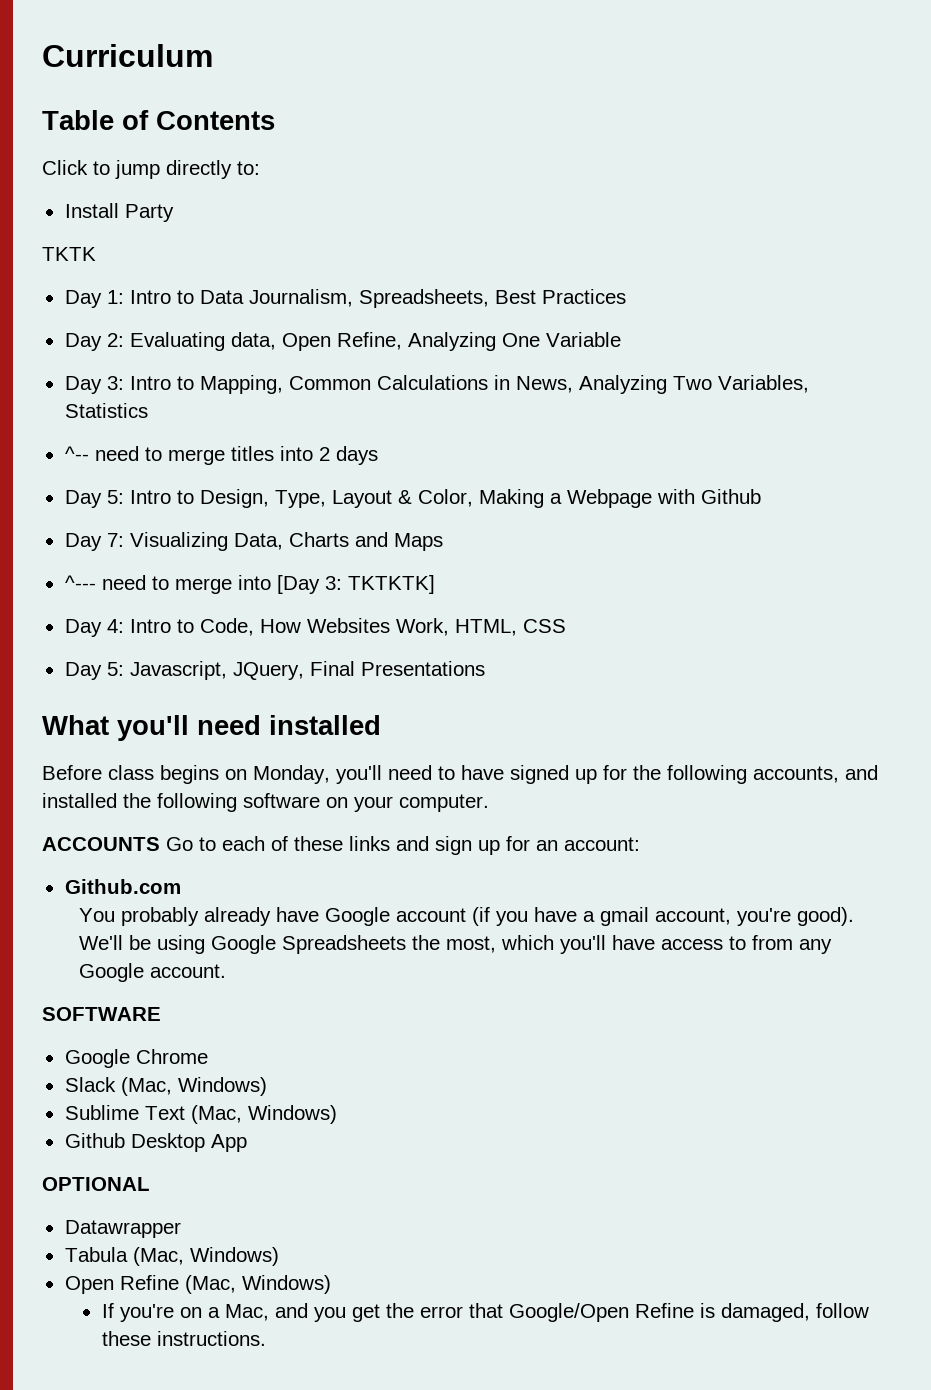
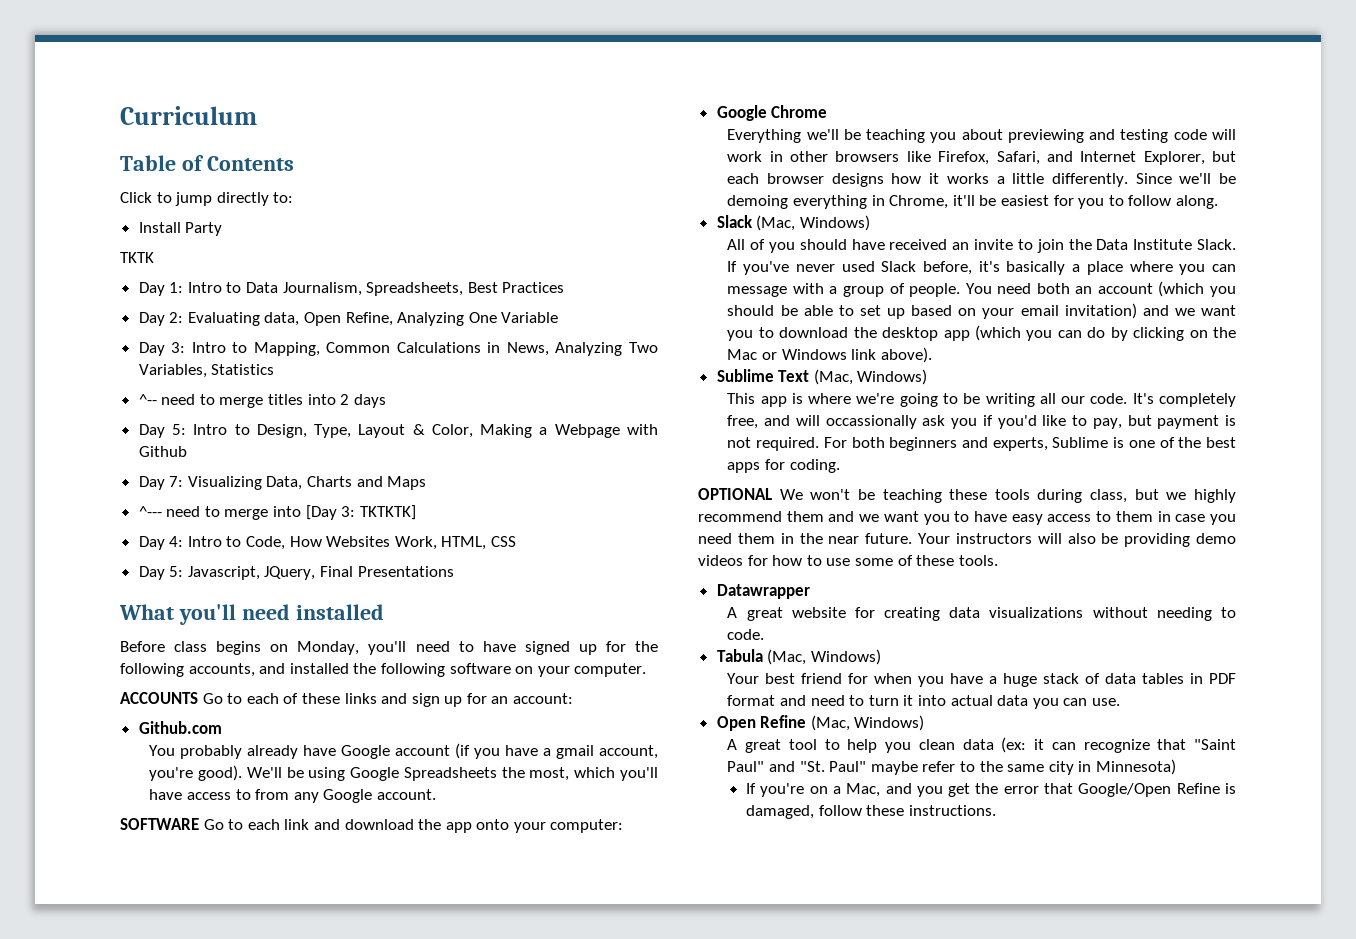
[64,1049,208,1068] [64,1077,267,1096] [64,1105,337,1124] [64,1133,247,1152] [42,1177,150,1191] [64,1220,181,1238] [64,1247,279,1266] [64,1275,331,1294] // Google Chrome // Slack (Mac, Windows) // Sublime Text (Mac, Windows) // Github Desktop App // OPTIONAL // Datawrapper // Tabula (Mac, Windows) // Open Refine (Mac, Windows) -> [203,819,624,833] [716,105,828,121] [727,129,1236,143] [727,151,1236,165] [727,173,1236,187] [727,195,1218,209] [716,215,870,231] [727,239,1236,253] [727,261,1236,275] [727,281,1236,297] [727,303,1237,319] [727,325,1236,341] [727,347,932,363] [716,369,928,385] [727,393,1236,407] [727,415,1236,429] [727,437,1236,451] [727,459,840,473] [698,488,1236,503] [698,511,1236,525] [698,533,1236,547] [698,555,998,566] [716,584,810,599] [727,607,1236,621] [727,629,765,640] [716,649,881,665] [727,673,1236,687] [727,695,1120,709] [716,715,925,731] [727,737,1236,753] [727,759,1176,775] Go to each link and download the app onto your computer: // Google Chrome // Everything we'll be teaching you about previewing and testing code will work in other browsers like Firefox, Safari, and Internet Explorer, but each browser designs how it works a little differently. Since we'll be demoing everything in Chrome, it'll be easiest for you to follow along. // Slack (Mac, Windows) // All of you should have received an invite to join the Data Institute Slack. If you've never used Slack before, it's basically a place where you can message with a group of people. You need both an account (which you should be able to set up based on your email invitation) and we want you to download the desktop app (which you can do by clicking on the Mac or Windows link above). // Sublime Text (Mac, Windows) // This app is where we're going to be writing all our code. It's completely free, and will occassionally ask you if you'd like to pay, but payment is not required. For both beginners and experts, Sublime is one of the best apps for coding. // OPTIONAL We won't be teaching these tools during class, but we highly recommend them and we want you to have easy access to them in case you need them in the near future. Your instructors will also be providing demo videos for how to use some of these tools. // Datawrapper // A great website for creating data visualizations without needing to code. // Tabula (Mac, Windows) // Your best friend for when you have a huge stack of data tables in PDF format and need to turn it into actual data you can use. // Open Refine (Mac, Windows) // A great tool to help you clean data (ex: it can recognize that "Saint Paul" and "St. Paul" maybe refer to the same city in Minnesota)

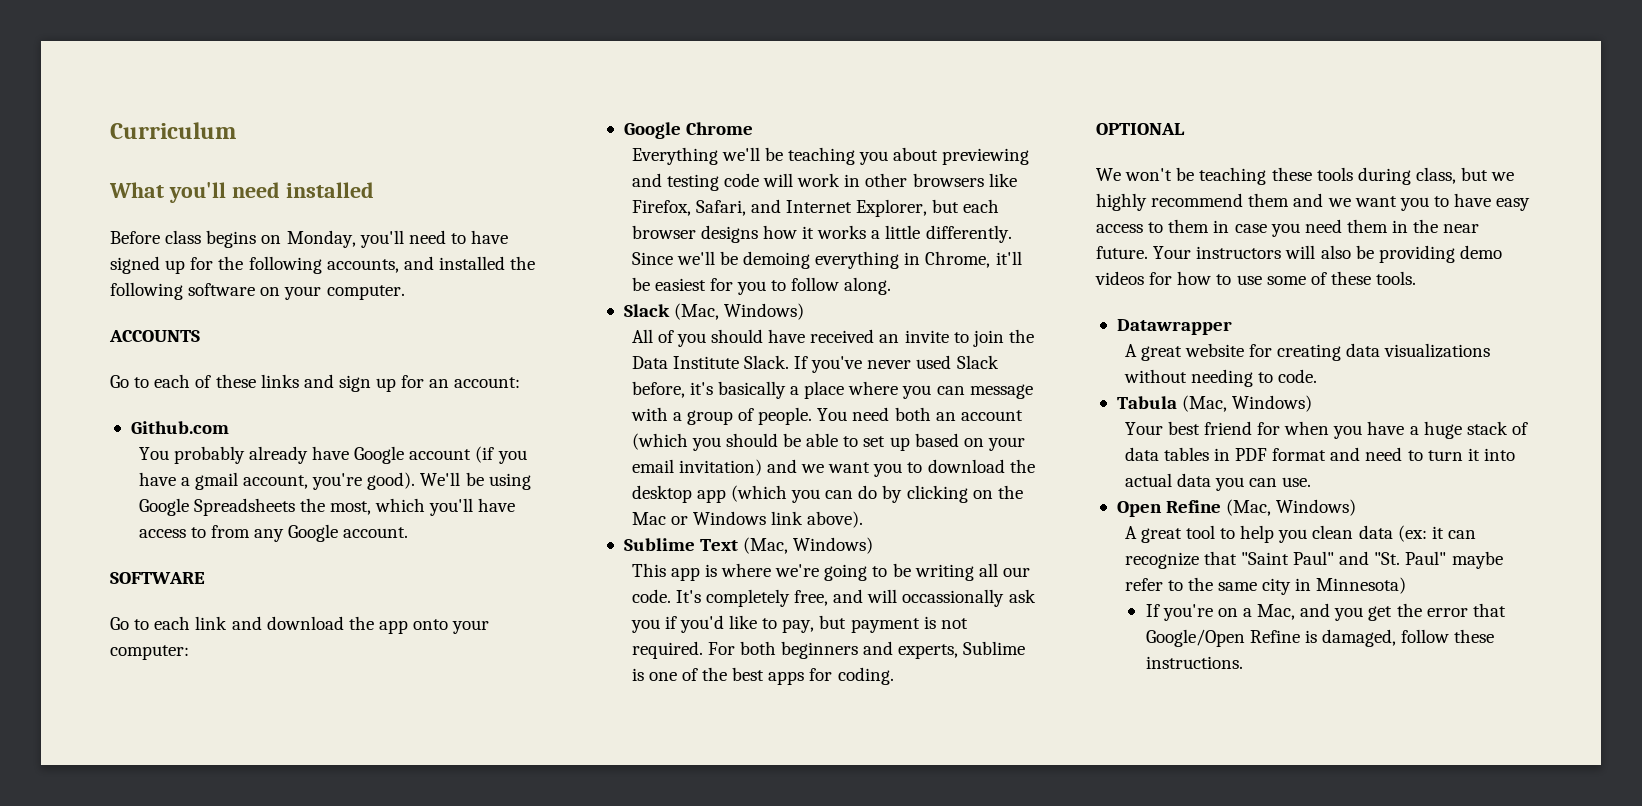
[120,155,294,171] [120,192,294,206] [138,222,223,236] [120,252,154,263] [138,282,565,296] [138,312,559,326] [138,342,658,356] [138,364,275,378] [138,394,386,408] [138,424,658,438] [138,446,187,457] [138,476,427,490] [138,505,416,520] [138,536,517,550] [138,566,454,580] // Table of Contents // Click to jump directly to: // Install Party // TKTK // Day 1: Intro to Data Journalism, Spreadsheets, Best Practices // Day 2: Evaluating data, Open Refine, Analyzing One Variable // Day 3: Intro to Mapping, Common Calculations in News, Analyzing Two Variables, Statistics // ^-- need to merge titles into 2 days // Day 5: Intro to Design, Type, Layout & Color, Making a Webpage with Github // Day 7: Visualizing Data, Charts and Maps // ^--- need to merge into [Day 3: TKTKTK] // Day 4: Intro to Code, How Websites Work, HTML, CSS // Day 5: Javascript, JQuery, Final Presentations -> (236, 130) none
(198, 698) none -> (200, 336) //
(199, 824) none -> (205, 578) //
(772, 494) none -> (1185, 129) //

